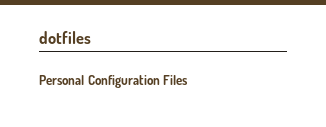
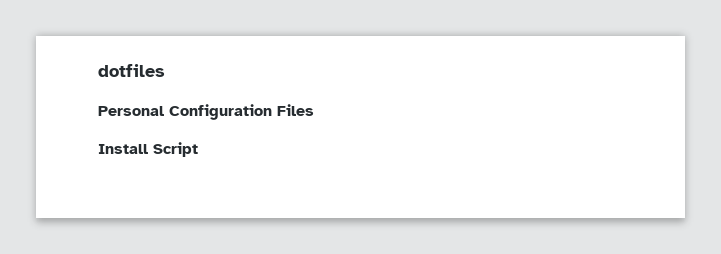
(189, 80) none -> [98,142,198,157] // Install Script

